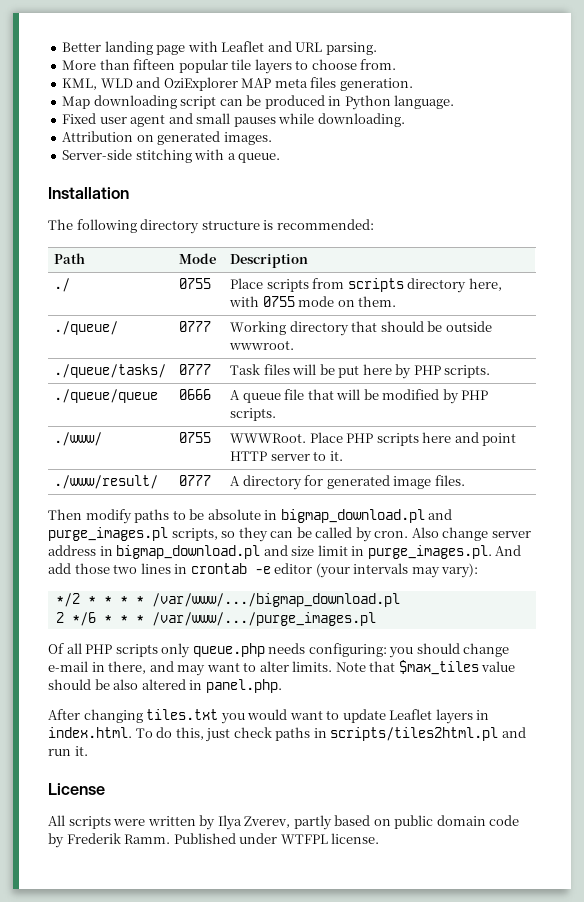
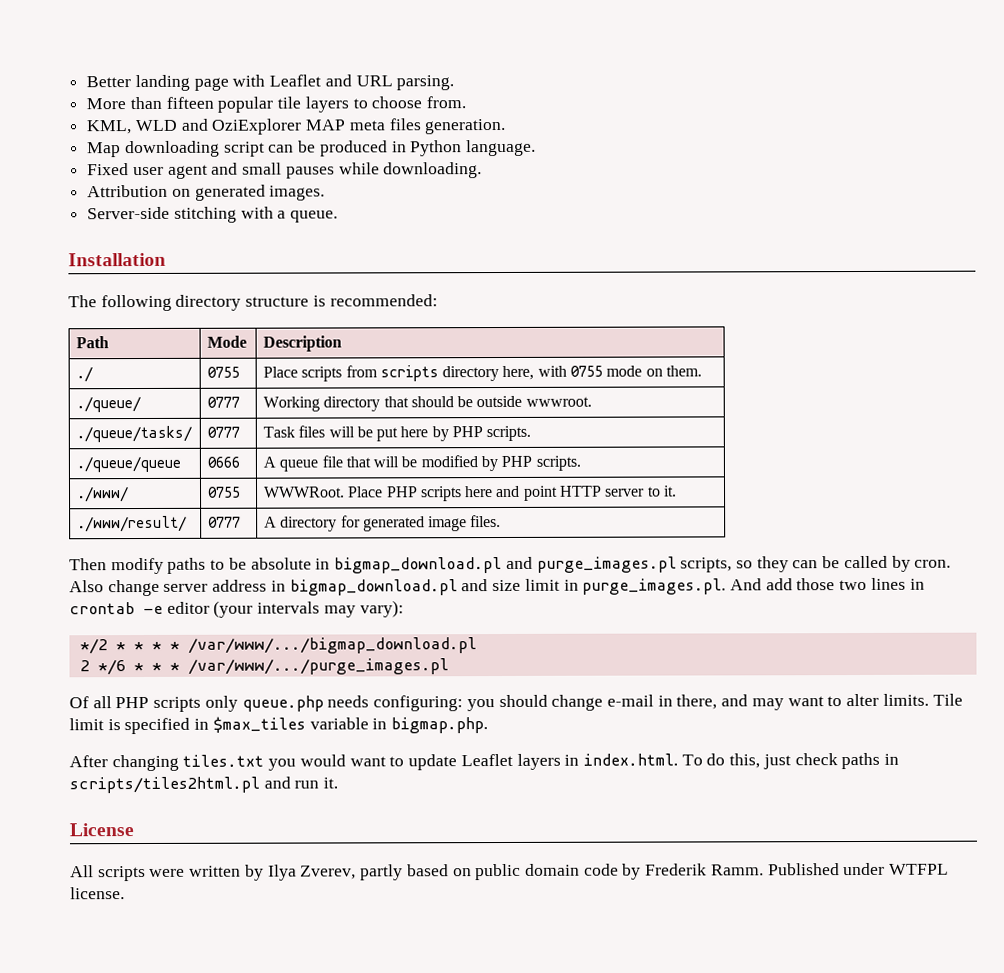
[335,660,516,675] [48,679,282,693] Note that $max_tiles value should be also altered in panel.php. -> [932,693,963,706] [69,716,489,735] Tile limit is specified in $max_tiles variable in bigmap.php.

